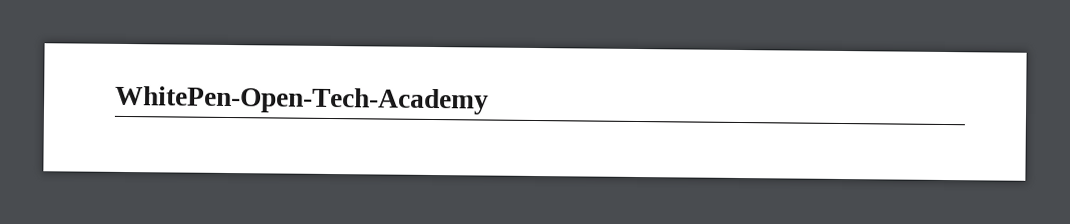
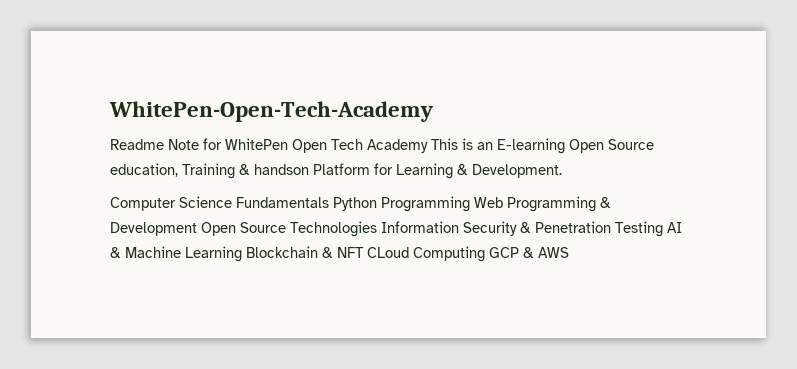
(489, 100) none -> [110,138,654,154] [110,163,562,179] [110,196,611,212] [110,221,682,237] [110,246,569,262] // Readme Note for WhitePen Open Tech Academy This is an E-learning Open Source education, Training & handson Platform for Learning & Development. // Computer Science Fundamentals Python Programming Web Programming & Development Open Source Technologies Information Security & Penetration Testing AI & Machine Learning Blockchain & NFT CLoud Computing GCP & AWS

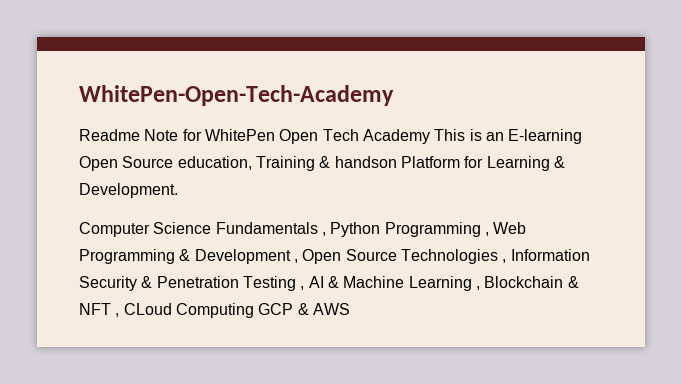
(329, 202) none -> [321,232,326,236] ,
(470, 204) none -> [484,232,489,236] ,
(197, 229) none -> [293,259,298,263] ,
(377, 229) none -> [502,259,507,263] ,
(663, 229) none -> [300,286,305,290] ,
(242, 254) none -> [475,286,480,290] ,
(364, 252) none -> [115,313,120,317] ,

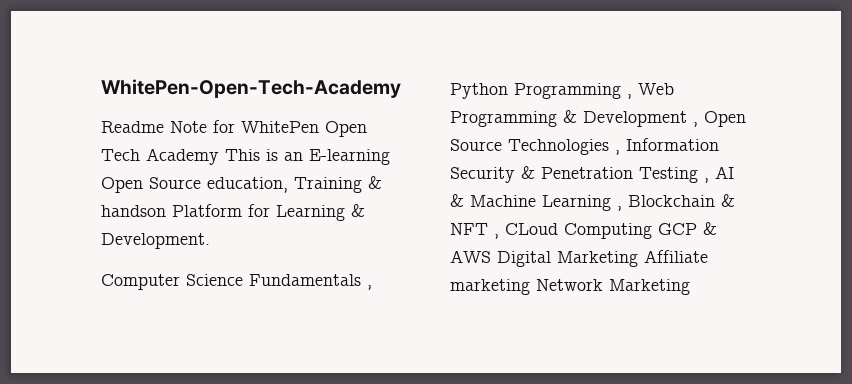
(350, 309) none -> [497,250,708,267] [450,279,690,295] Digital Marketing Affiliate marketing Network Marketing

